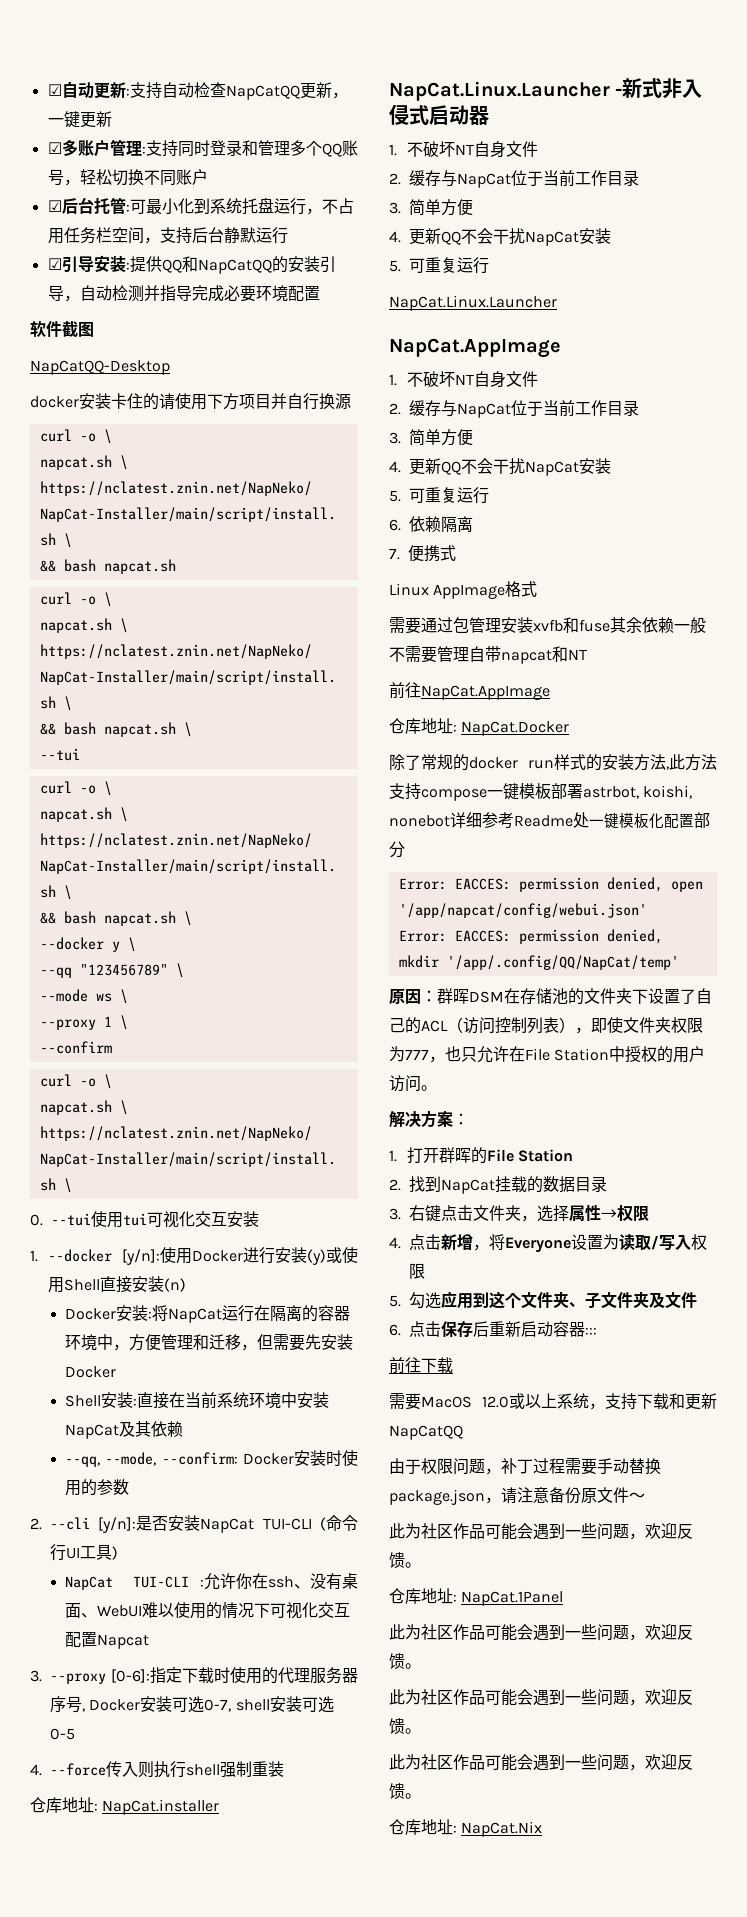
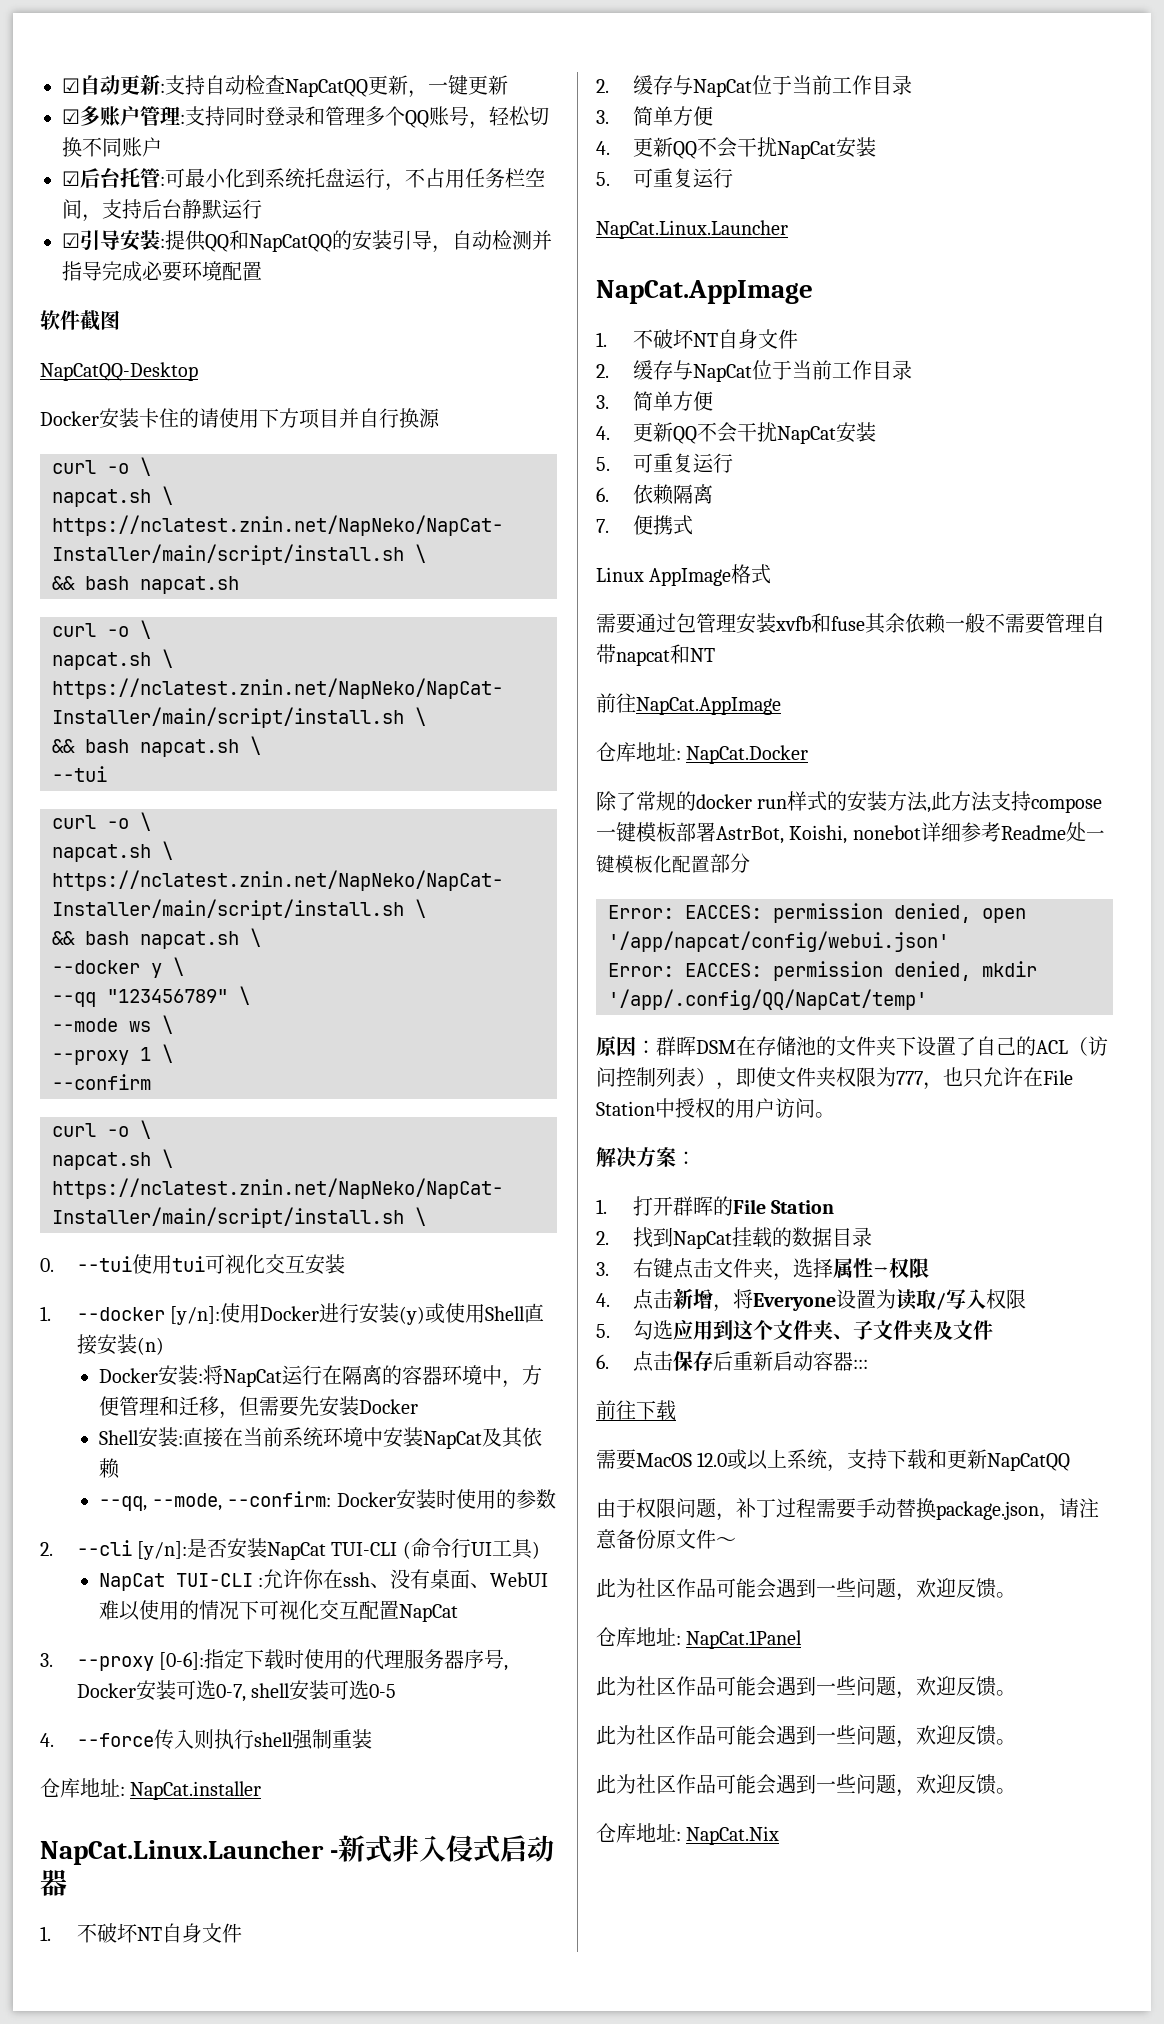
[30,396,79,408] docker -> [40,411,99,426] Docker
[97,1634,150,1649] Napcat -> [398,1604,458,1622] NapCat
[583,785,693,799] astrbot, koishi, -> [716,825,848,844] AstrBot, Koishi,

